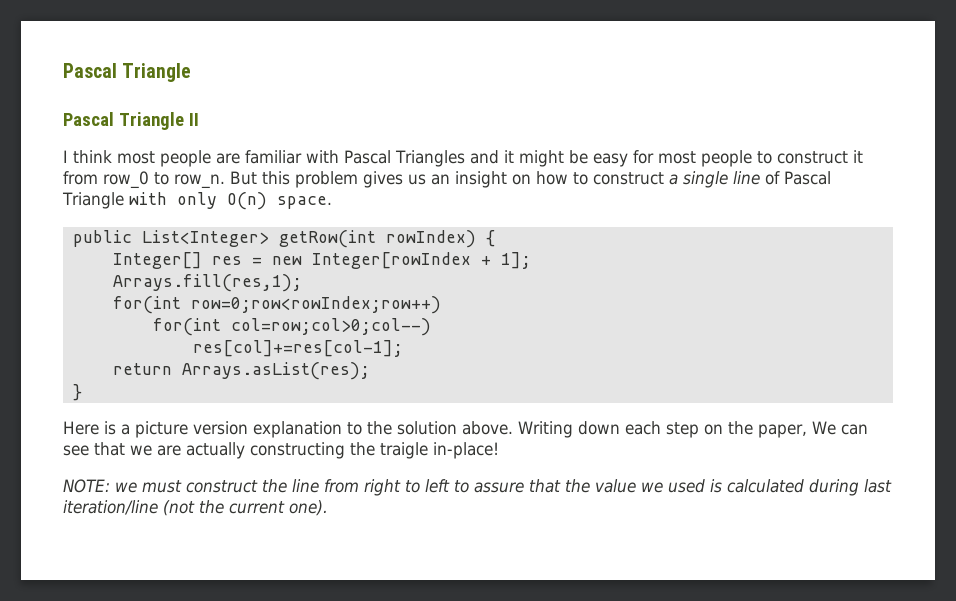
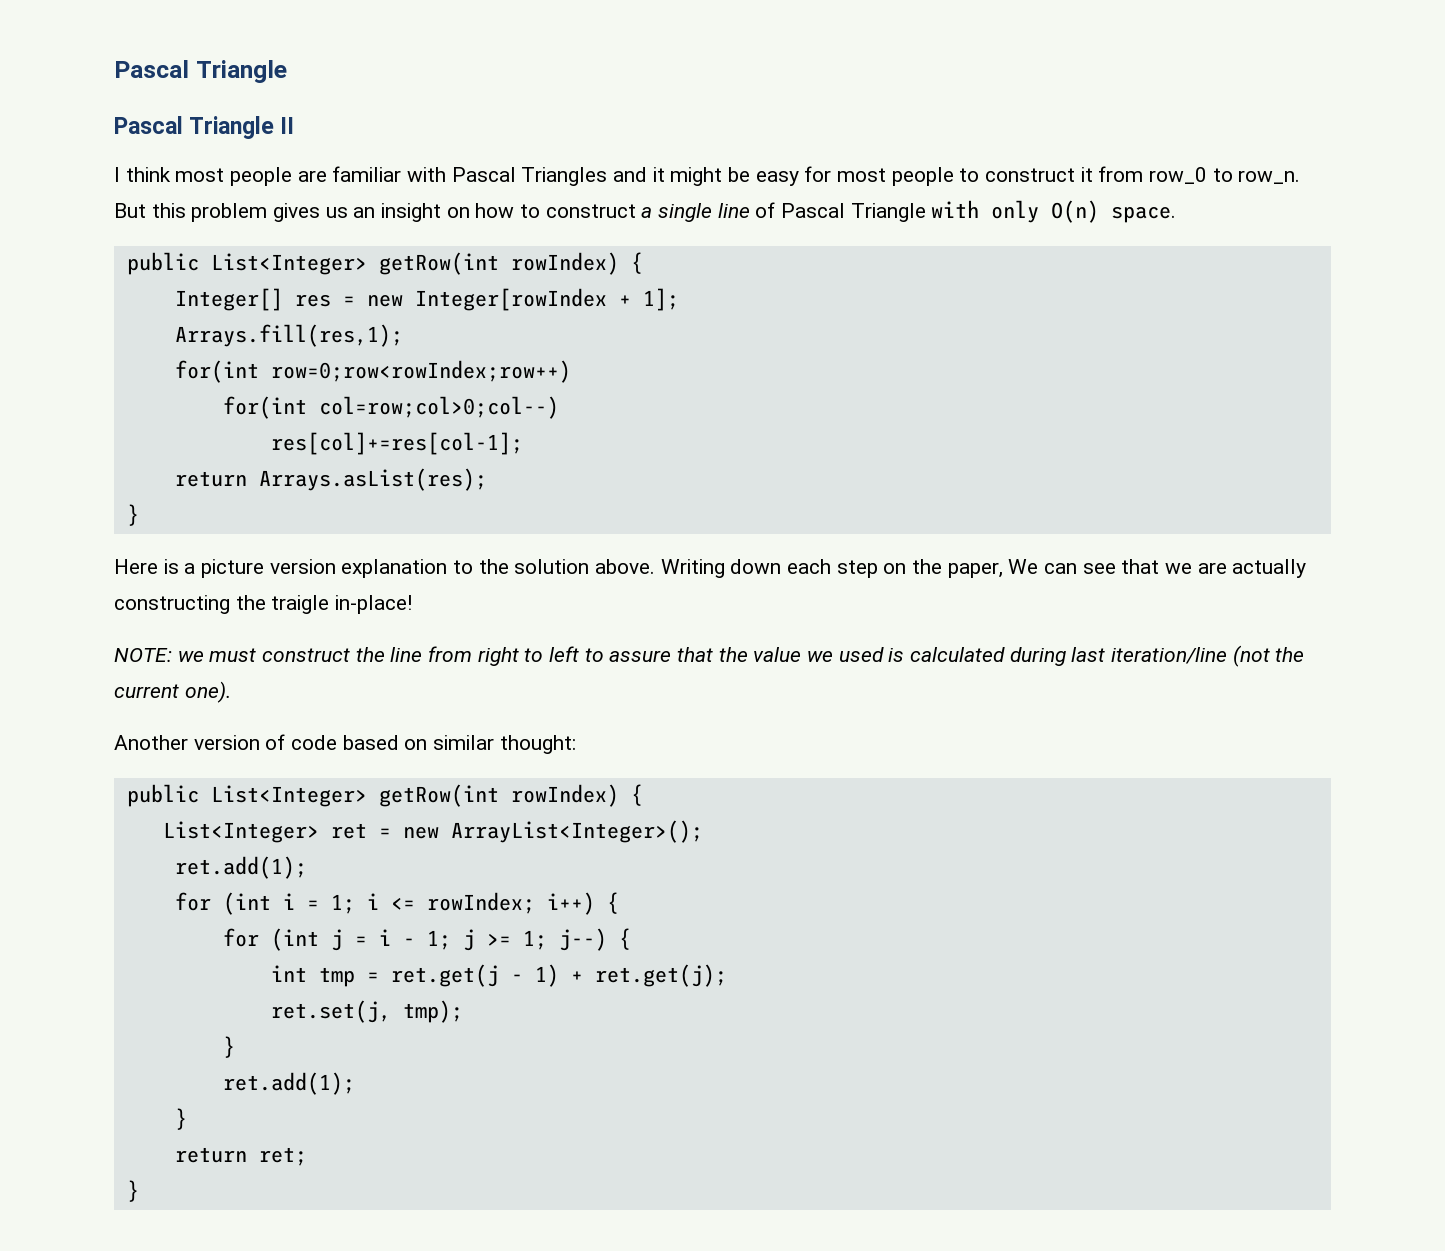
(328, 508) none -> [114,734,576,754] [126,784,643,807] [162,820,703,843] [174,856,307,879] [174,892,619,915] [222,928,631,951] [270,964,727,987] [270,1000,463,1023] [222,1036,235,1058] [222,1072,355,1095] [174,1108,187,1130] [174,1147,307,1166] [126,1180,139,1202] // Another version of code based on similar thought: // public List<Integer> getRow(int rowIndex) { // List<Integer> ret = new ArrayList<Integer>(); // ret.add(1); // for (int i = 1; i <= rowIndex; i++) { // for (int j = i - 1; j >= 1; j--) { // int tmp = ret.get(j - 1) + ret.get(j); // ret.set(j, tmp); // } // ret.add(1); // } // return ret; // }

